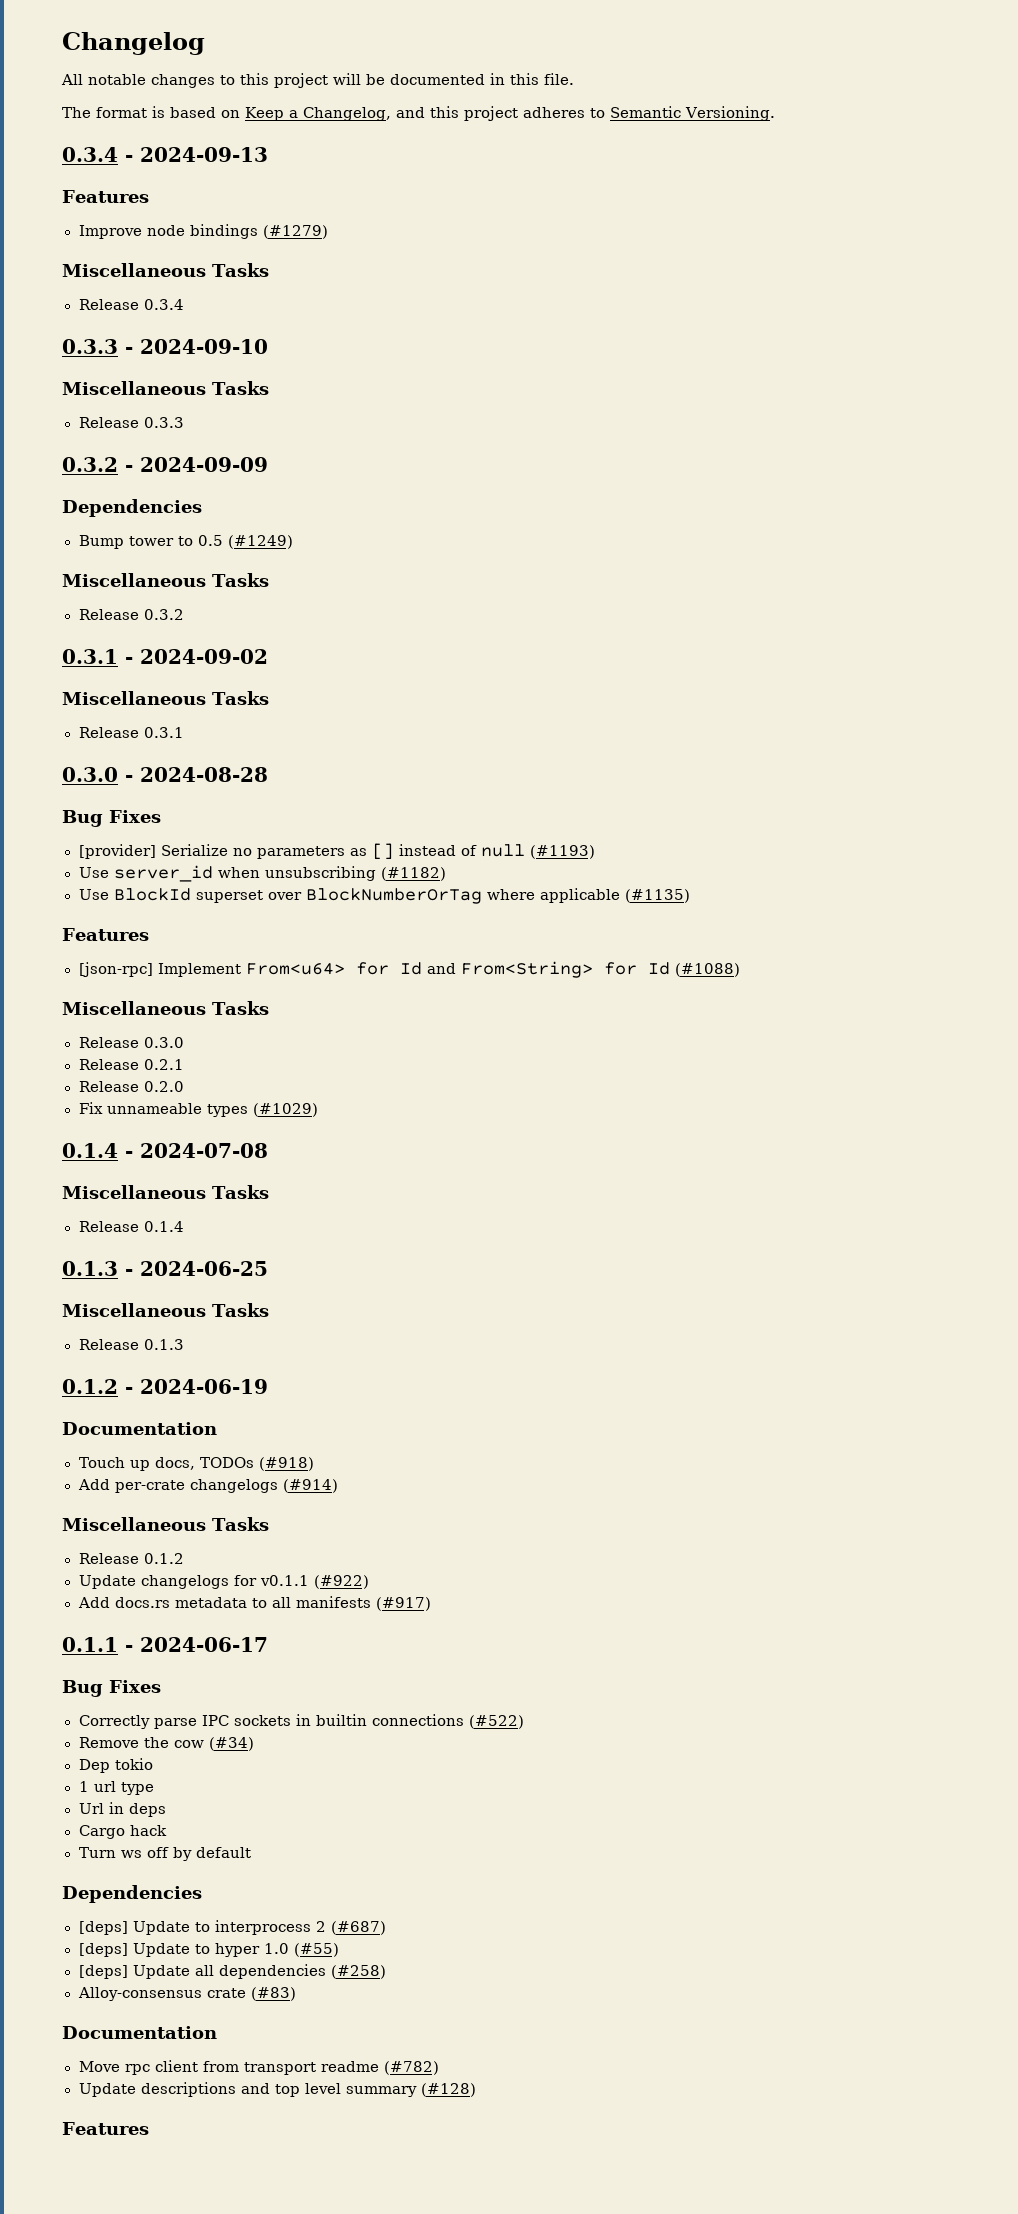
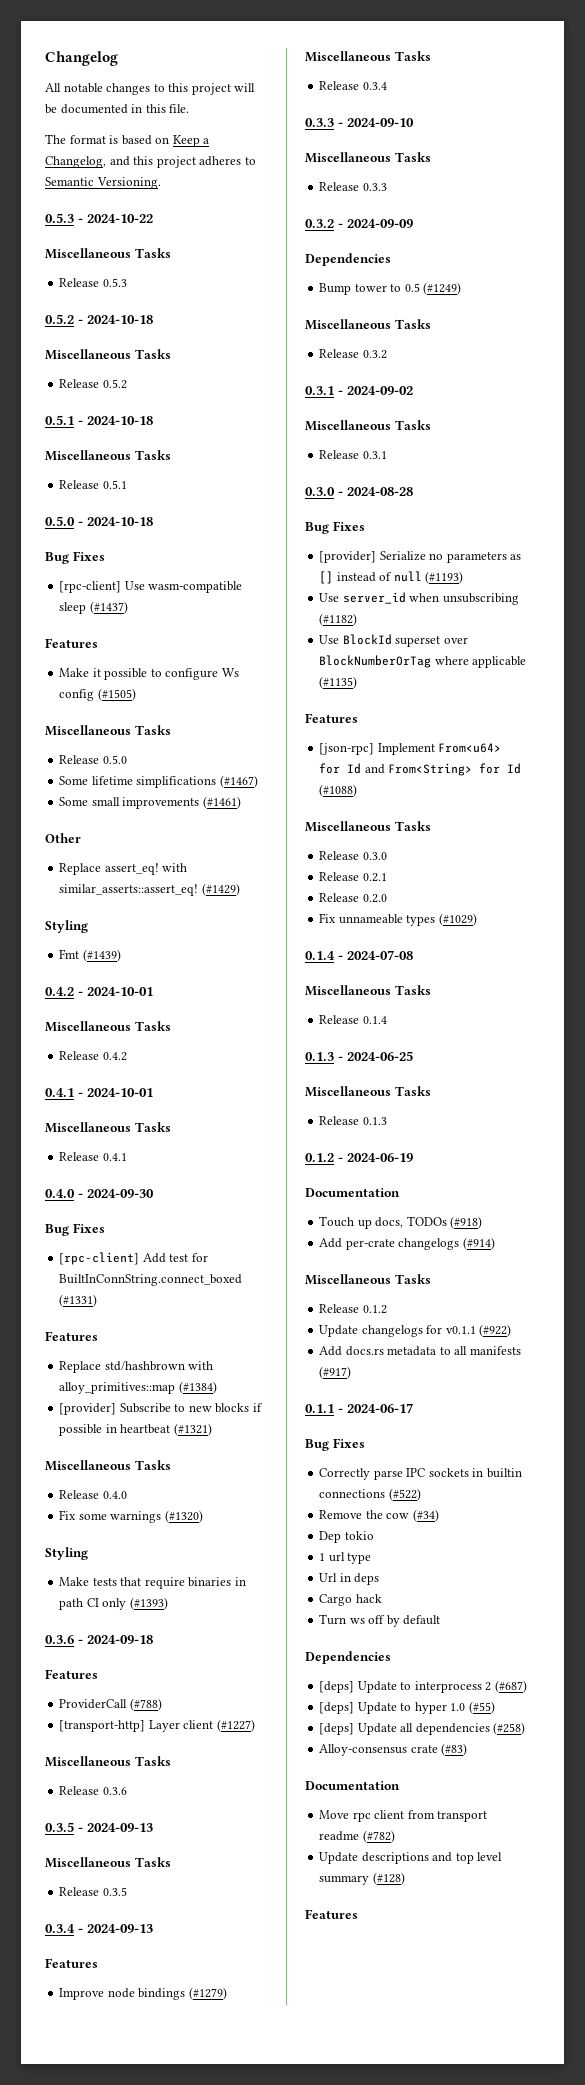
(775, 113) none -> [45,213,153,223] [45,248,171,259] [59,278,127,287] [45,314,153,324] [45,349,171,360] [59,379,127,389] [45,415,153,425] [45,450,171,461] [59,480,127,489] [45,516,153,526] [45,551,105,564] [59,581,243,593] [59,601,128,614] [45,638,98,648] [59,668,239,680] [59,688,136,701] [45,725,171,736] [59,755,127,764] [59,775,258,788] [59,796,241,809] [45,833,81,843] [59,863,188,875] [59,883,240,896] [45,920,88,933] [59,949,121,962] [45,987,153,996] [45,1021,171,1032] [59,1051,127,1061] [45,1088,153,1097] [45,1122,171,1133] [59,1152,127,1161] [45,1189,154,1198] [45,1223,105,1236] [59,1252,208,1265] [59,1274,243,1286] [59,1294,98,1307] [45,1331,98,1341] [59,1361,214,1373] [59,1381,217,1394] [59,1403,263,1415] [59,1423,212,1436] [45,1460,171,1471] [59,1490,127,1499] [59,1510,203,1523] [45,1547,88,1560] [59,1577,246,1589] [59,1597,168,1610] [45,1635,153,1644] [45,1669,98,1679] [59,1698,162,1711] [59,1719,255,1732] [45,1756,171,1767] [59,1786,127,1795] [45,1822,153,1832] [45,1857,171,1868] [59,1887,127,1896] // 0.5.3 - 2024-10-22 // Miscellaneous Tasks // Release 0.5.3 // 0.5.2 - 2024-10-18 // Miscellaneous Tasks // Release 0.5.2 // 0.5.1 - 2024-10-18 // Miscellaneous Tasks // Release 0.5.1 // 0.5.0 - 2024-10-18 // Bug Fixes // [rpc-client] Use wasm-compatible sleep (#1437) // Features // Make it possible to configure Ws config (#1505) // Miscellaneous Tasks // Release 0.5.0 // Some lifetime simplifications (#1467) // Some small improvements (#1461) // Other // Replace assert_eq! with similar_asserts::assert_eq! (#1429) // Styling // Fmt (#1439) // 0.4.2 - 2024-10-01 // Miscellaneous Tasks // Release 0.4.2 // 0.4.1 - 2024-10-01 // Miscellaneous Tasks // Release 0.4.1 // 0.4.0 - 2024-09-30 // Bug Fixes // [rpc-client] Add test for BuiltInConnString.connect_boxed (#1331) // Features // Replace std/hashbrown with alloy_primitives::map (#1384) // [provider] Subscribe to new blocks if possible in heartbeat (#1321) // Miscellaneous Tasks // Release 0.4.0 // Fix some warnings (#1320) // Styling // Make tests that require binaries in path CI only (#1393) // 0.3.6 - 2024-09-18 // Features // ProviderCall (#788) // [transport-http] Layer client (#1227) // Miscellaneous Tasks // Release 0.3.6 // 0.3.5 - 2024-09-13 // Miscellaneous Tasks // Release 0.3.5

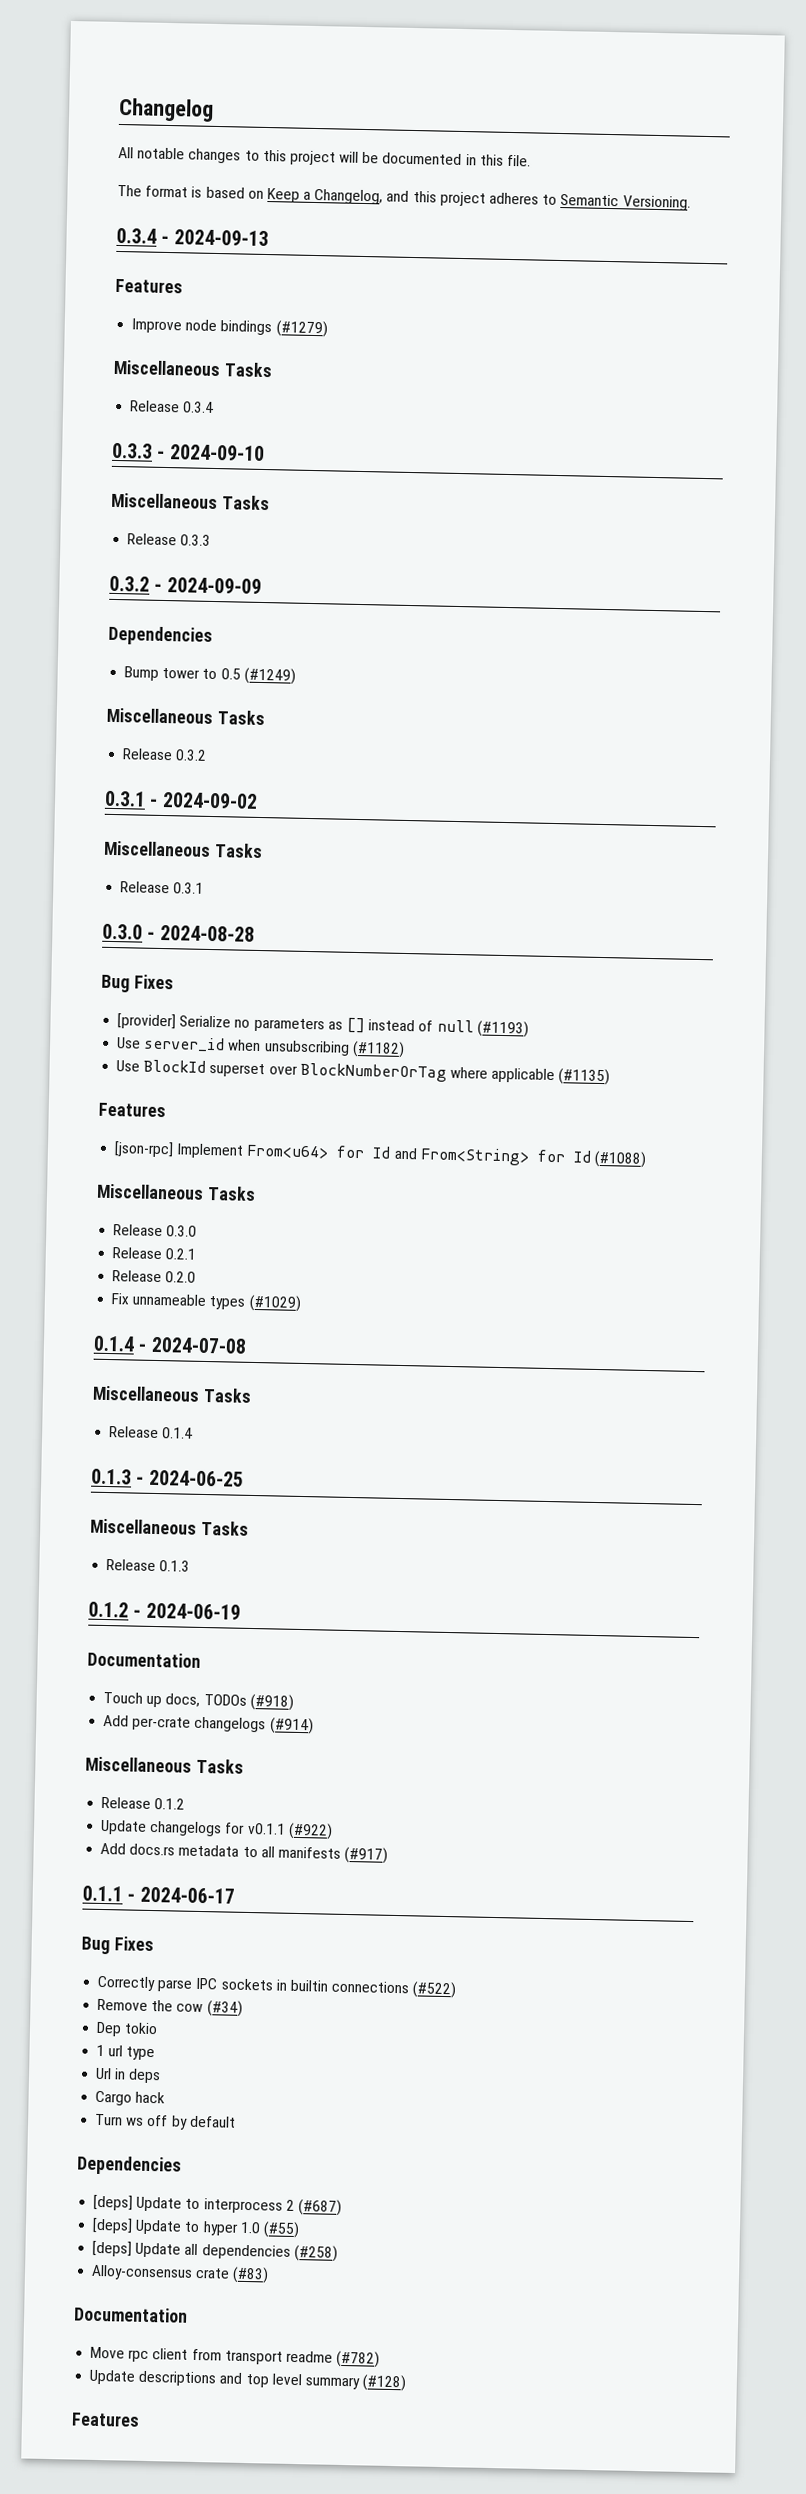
[45,213,153,223] [45,248,171,259] [59,278,127,287] [45,314,153,324] [45,349,171,360] [59,379,127,389] [45,415,153,425] [45,450,171,461] [59,480,127,489] [45,516,153,526] [45,551,105,564] [59,581,243,593] [59,601,128,614] [45,638,98,648] [59,668,239,680] [59,688,136,701] [45,725,171,736] [59,755,127,764] [59,775,258,788] [59,796,241,809] [45,833,81,843] [59,863,188,875] [59,883,240,896] [45,920,88,933] [59,949,121,962] [45,987,153,996] [45,1021,171,1032] [59,1051,127,1061] [45,1088,153,1097] [45,1122,171,1133] [59,1152,127,1161] [45,1189,154,1198] [45,1223,105,1236] [59,1252,208,1265] [59,1274,243,1286] [59,1294,98,1307] [45,1331,98,1341] [59,1361,214,1373] [59,1381,217,1394] [59,1403,263,1415] [59,1423,212,1436] [45,1460,171,1471] [59,1490,127,1499] [59,1510,203,1523] [45,1547,88,1560] [59,1577,246,1589] [59,1597,168,1610] [45,1635,153,1644] [45,1669,98,1679] [59,1698,162,1711] [59,1719,255,1732] [45,1756,171,1767] [59,1786,127,1795] [45,1822,153,1832] [45,1857,171,1868] [59,1887,127,1896] // 0.5.3 - 2024-10-22 // Miscellaneous Tasks // Release 0.5.3 // 0.5.2 - 2024-10-18 // Miscellaneous Tasks // Release 0.5.2 // 0.5.1 - 2024-10-18 // Miscellaneous Tasks // Release 0.5.1 // 0.5.0 - 2024-10-18 // Bug Fixes // [rpc-client] Use wasm-compatible sleep (#1437) // Features // Make it possible to configure Ws config (#1505) // Miscellaneous Tasks // Release 0.5.0 // Some lifetime simplifications (#1467) // Some small improvements (#1461) // Other // Replace assert_eq! with similar_asserts::assert_eq! (#1429) // Styling // Fmt (#1439) // 0.4.2 - 2024-10-01 // Miscellaneous Tasks // Release 0.4.2 // 0.4.1 - 2024-10-01 // Miscellaneous Tasks // Release 0.4.1 // 0.4.0 - 2024-09-30 // Bug Fixes // [rpc-client] Add test for BuiltInConnString.connect_boxed (#1331) // Features // Replace std/hashbrown with alloy_primitives::map (#1384) // [provider] Subscribe to new blocks if possible in heartbeat (#1321) // Miscellaneous Tasks // Release 0.4.0 // Fix some warnings (#1320) // Styling // Make tests that require binaries in path CI only (#1393) // 0.3.6 - 2024-09-18 // Features // ProviderCall (#788) // [transport-http] Layer client (#1227) // Miscellaneous Tasks // Release 0.3.6 // 0.3.5 - 2024-09-13 // Miscellaneous Tasks // Release 0.3.5 -> (691, 203) none

